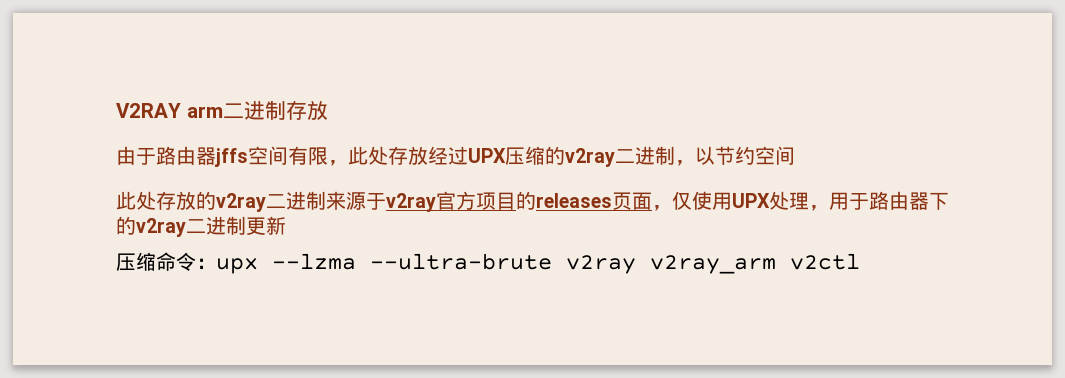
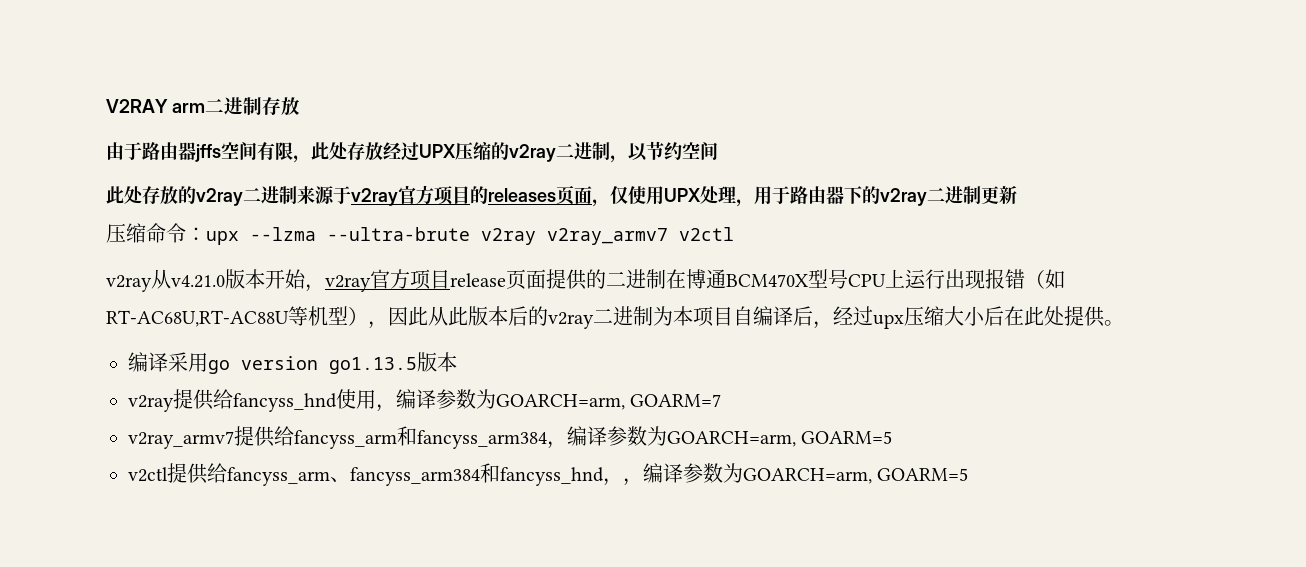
[650,253,860,274] v2ray_arm v2ctl -> [547,227,734,245] [106,269,1065,292] [106,306,1124,329] [128,352,457,374] [128,389,722,412] [128,426,893,449] [128,463,969,486] v2ray_armv7 v2ctl // v2ray从v4.21.0版本开始，v2ray官方项目release页面提供的二进制在博通BCM470X型号CPU上运行出现报错（如RT-AC68U,RT-AC88U等机型），因此从此版本后的v2ray二进制为本项目自编译后，经过upx压缩大小后在此处提供。 // 编译采用go version go1.13.5版本 // v2ray提供给fancyss_hnd使用，编译参数为GOARCH=arm, GOARM=7 // v2ray_armv7提供给fancyss_arm和fancyss_arm384，编译参数为GOARCH=arm, GOARM=5 // v2ctl提供给fancyss_arm、fancyss_arm384和fancyss_hnd，，编译参数为GOARCH=arm, GOARM=5

